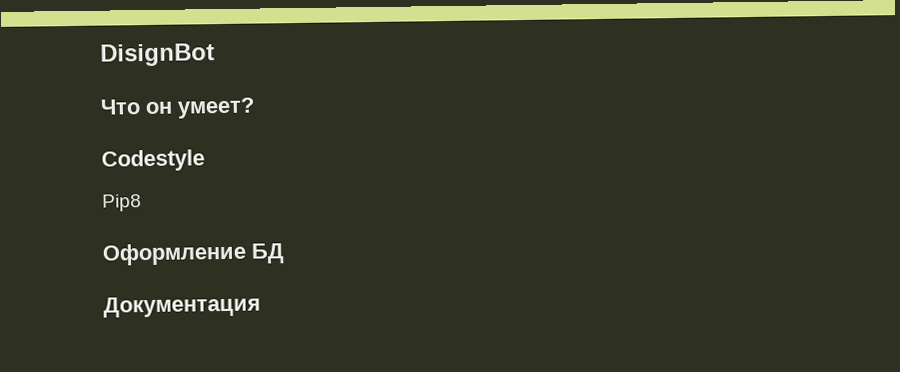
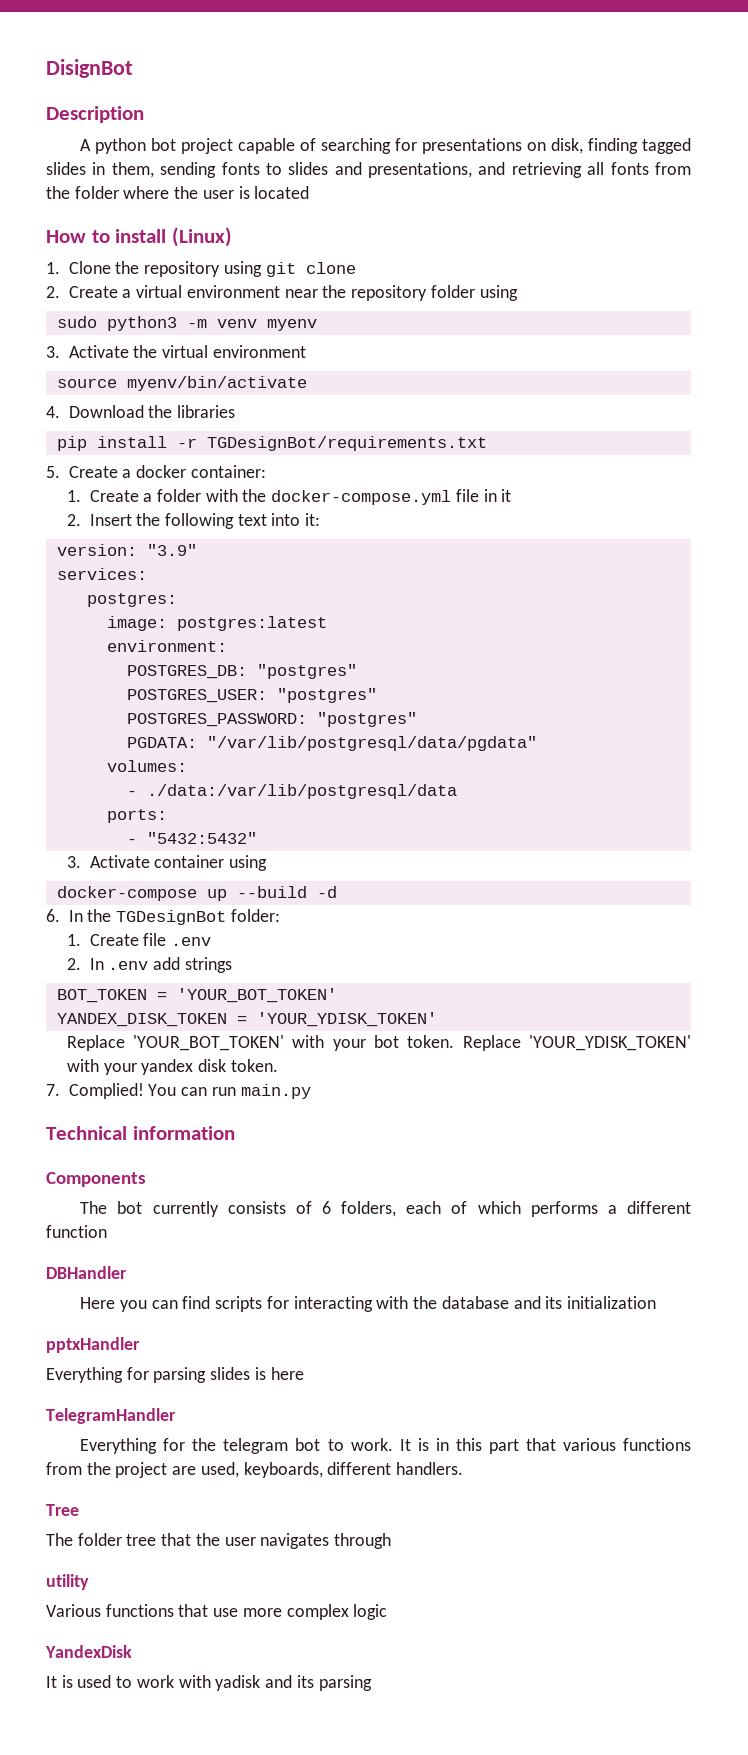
[100,97,255,119] [101,149,205,172] [102,194,142,212] [102,242,285,266] [103,295,261,318] Что он умеет? // Codestyle // Pip8 // Оформление БД // Документация -> [46,106,144,123] [80,138,691,154] [46,162,692,178] [46,186,310,199] [46,227,232,247] [46,261,356,277] [46,285,518,301] [56,316,317,331] [46,345,306,358] [56,376,307,391] [46,405,236,418] [56,436,487,451] [46,465,266,478] [66,489,512,505] [66,513,321,529] [56,544,197,556] [56,568,147,580] [86,593,177,607] [106,616,327,631] [106,640,227,652] [126,664,357,679] [126,688,377,703] [126,712,417,727] [126,736,537,751] [106,760,187,772] [126,784,457,799] [106,809,167,823] [126,832,257,844] [66,855,268,871] [56,886,337,901] [46,909,280,925] [66,933,212,946] [66,957,232,973] [56,988,337,1003] [56,1012,437,1027] [66,1035,691,1051] [66,1059,278,1075] [46,1083,311,1099] [46,1126,235,1140] [46,1172,146,1187] [80,1201,691,1217] [46,1225,107,1238] [46,1266,127,1279] [80,1296,656,1312] [46,1337,140,1353] [46,1367,304,1383] [46,1408,176,1424] [80,1438,692,1454] [46,1462,464,1478] [46,1504,79,1516] [46,1533,392,1549] [46,1574,89,1590] [46,1604,388,1620] [45,1645,132,1658] [46,1675,372,1691] Description // A python bot project capable of searching for presentations on disk, finding tagged slides in them, sending fonts to slides and presentations, and retrieving all fonts from the folder where the user is located // How to install (Linux) // 1. Clone the repository using git clone // 2. Create a virtual environment near the repository folder using // sudo python3 -m venv myenv // 3. Activate the virtual environment // source myenv/bin/activate // 4. Download the libraries // pip install -r TGDesignBot/requirements.txt // 5. Create a docker container: // 1. Create a folder with the docker-compose.yml file in it // 2. Insert the following text into it: // version: "3.9" // services: // postgres: // image: postgres:latest // environment: // POSTGRES_DB: "postgres" // POSTGRES_USER: "postgres" // POSTGRES_PASSWORD: "postgres" // PGDATA: "/var/lib/postgresql/data/pgdata" // volumes: // - ./data:/var/lib/postgresql/data // ports: // - "5432:5432" // 3. Activate container using // docker-compose up --build -d // 6. In the TGDesignBot folder: // 1. Create file .env // 2. In .env add strings // BOT_TOKEN = 'YOUR_BOT_TOKEN' // YANDEX_DISK_TOKEN = 'YOUR_YDISK_TOKEN' // Replace 'YOUR_BOT_TOKEN' with your bot token. Replace 'YOUR_YDISK_TOKEN' with your yandex disk token. // 7. Complied! You can run main.py // Technical information // Components // The bot currently consists of 6 folders, each of which performs a different function // DBHandler // Here you can find scripts for interacting with the database and its initialization // pptxHandler // Everything for parsing slides is here // TelegramHandler // Everything for the telegram bot to work. It is in this part that various functions from the project are used, keyboards, different handlers. // Tree // The folder tree that the user navigates through // utility // Various functions that use more complex logic // YandexDisk // It is used to work with yadisk and its parsing

